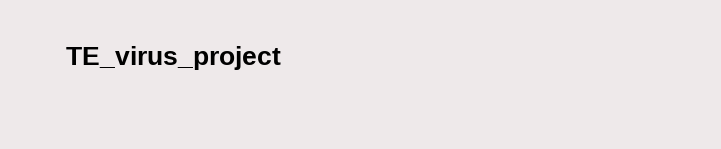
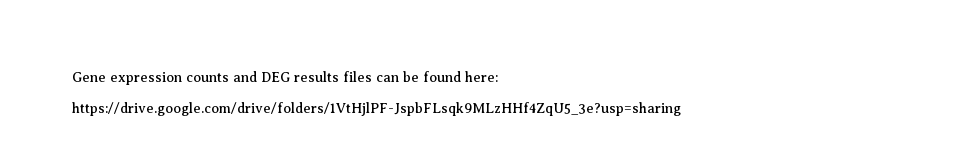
[66,46,281,70] TE_virus_project -> [72,71,498,85] [72,102,681,116] Gene expression counts and DEG results files can be found here: // https://drive.google.com/drive/folders/1VtHjlPF-JspbFLsqk9MLzHHf4ZqU5_3e?usp=sharing

